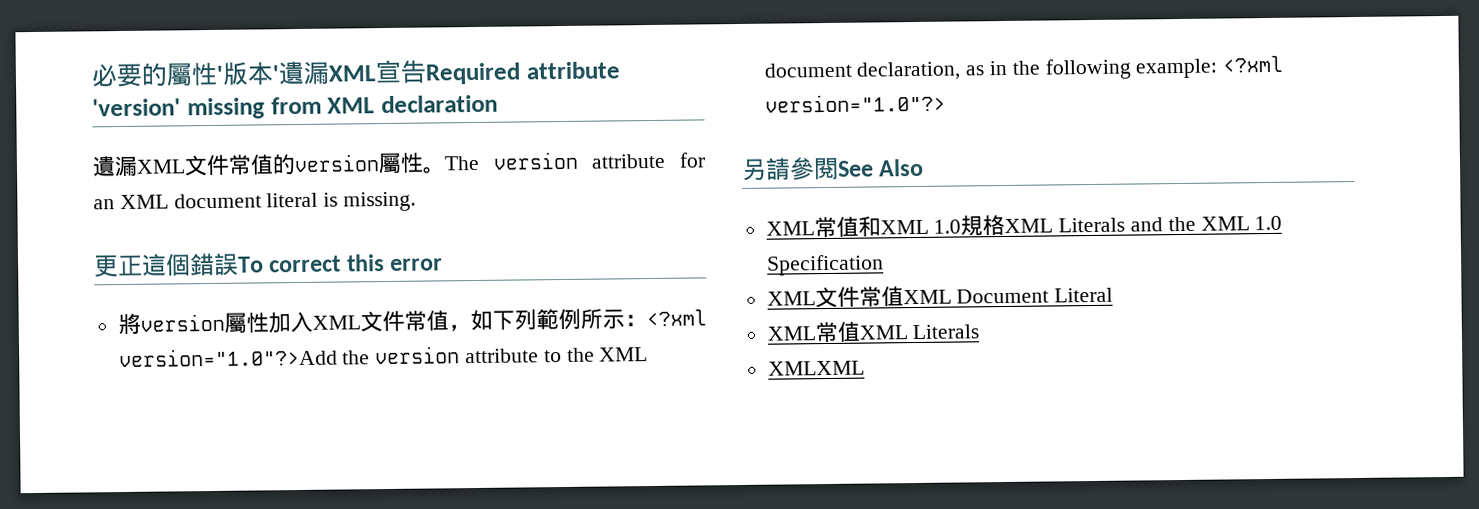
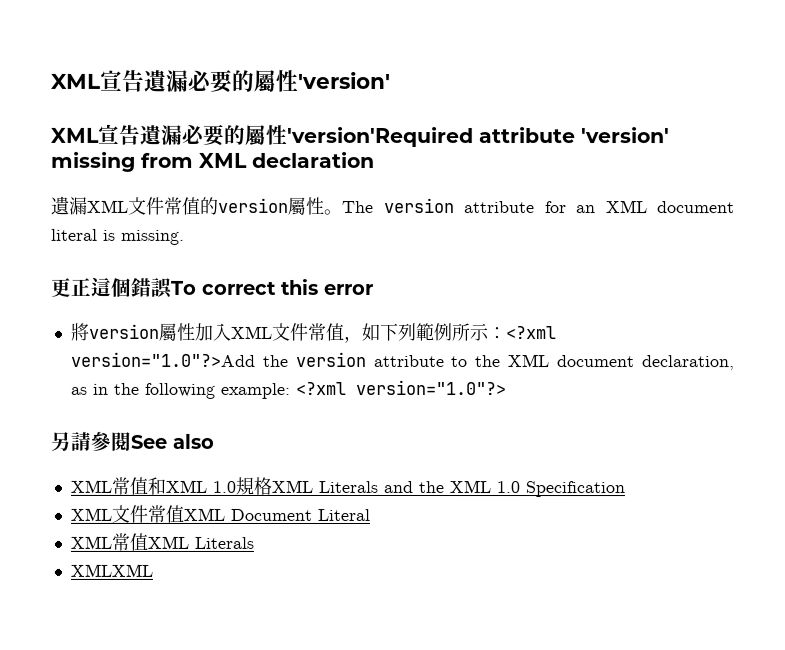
[91,59,521,88] 必要的屬性'版本'遺漏XML宣告Required -> [51,69,391,93] [51,123,474,148] XML宣告遺漏必要的屬性'version' // XML宣告遺漏必要的屬性'version'Required
[878,158,925,177] Also -> [172,433,214,449] also

